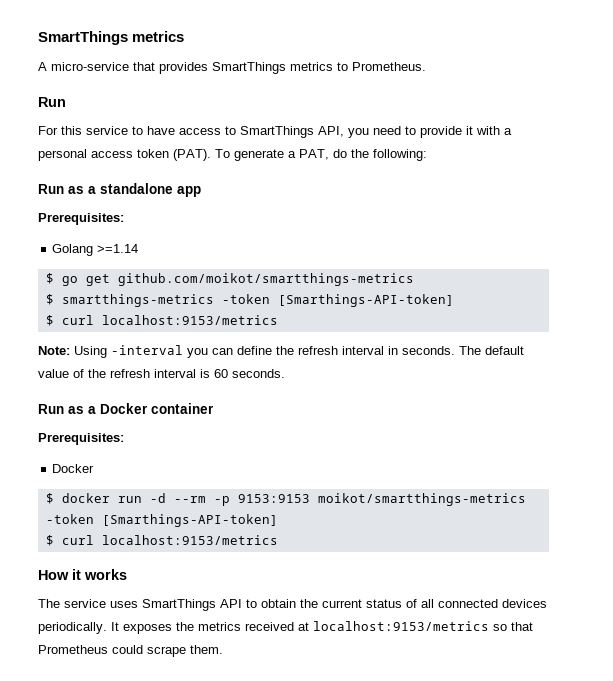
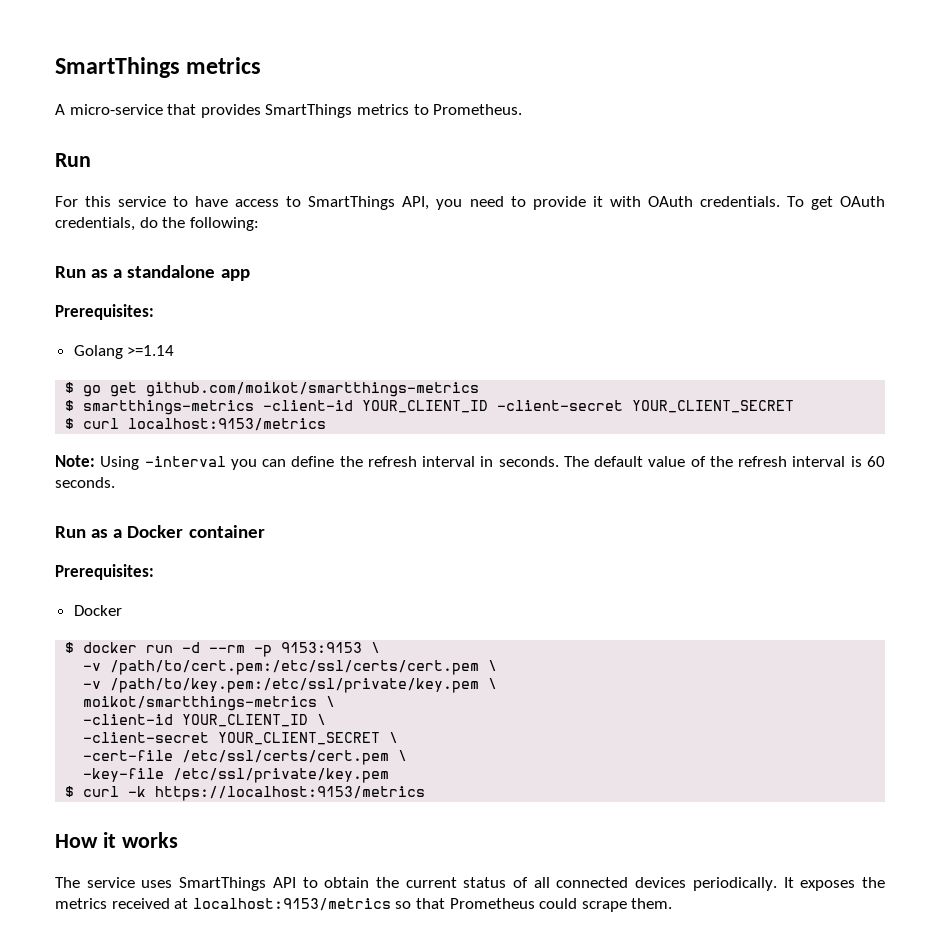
[504,128,512,135] [38,149,329,161] a personal access token (PAT). To generate a PAT, -> [647,196,886,210] [55,217,135,231] OAuth credentials. To get OAuth credentials,
[221,294,454,307] -token [Smarthings-API-token] -> [263,400,795,413] -client-id YOUR_CLIENT_ID -client-secret YOUR_CLIENT_SECRET
[317,493,526,506] [45,514,278,527] [45,535,278,546] moikot/smartthings-metrics -token [Smarthings-API-token] // $ curl localhost:9153/metrics -> [371,642,381,653] [83,660,498,675] [83,678,498,693] [83,696,336,711] [83,714,327,727] [83,732,399,745] [83,750,408,765] [83,768,390,783] [65,786,426,801] \ // -v /path/to/cert.pem:/etc/ssl/certs/cert.pem \ // -v /path/to/key.pem:/etc/ssl/private/key.pem \ // moikot/smartthings-metrics \ // -client-id YOUR_CLIENT_ID \ // -client-secret YOUR_CLIENT_SECRET \ // -cert-file /etc/ssl/certs/cert.pem \ // -key-file /etc/ssl/private/key.pem // $ curl -k https://localhost:9153/metrics

